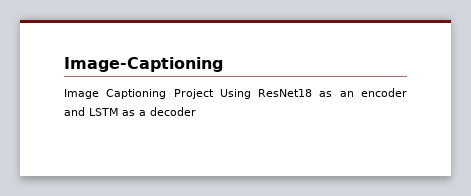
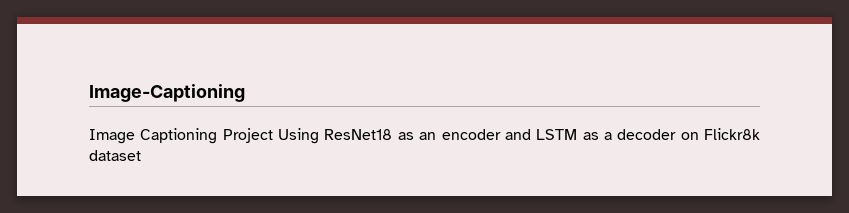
(196, 111) none -> [680,128,760,140] [89,150,141,161] on Flickr8k dataset

